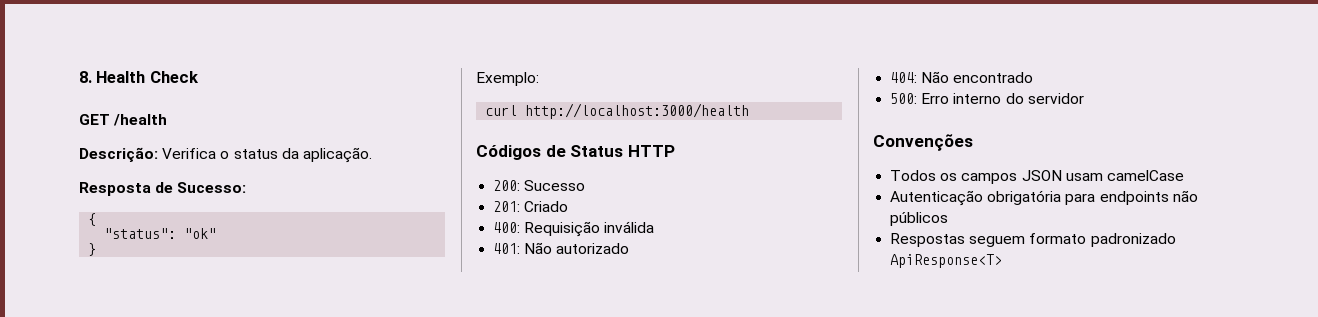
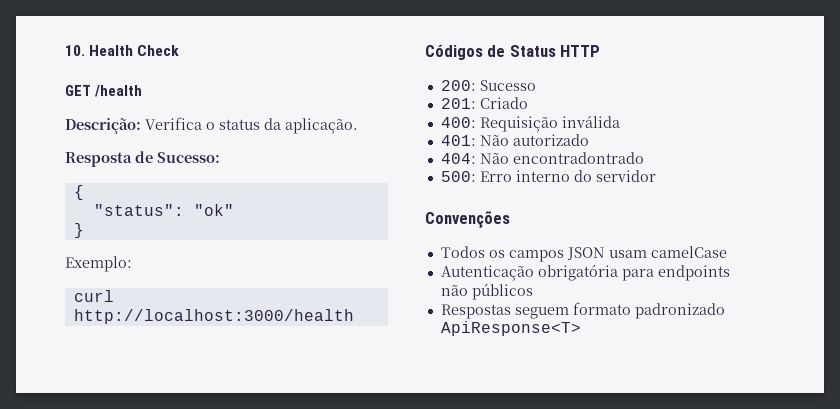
[79,71,92,83] 8. -> [65,45,85,56] 10.
[953,72,1034,83] encontrado -> [512,152,644,164] encontradontrado

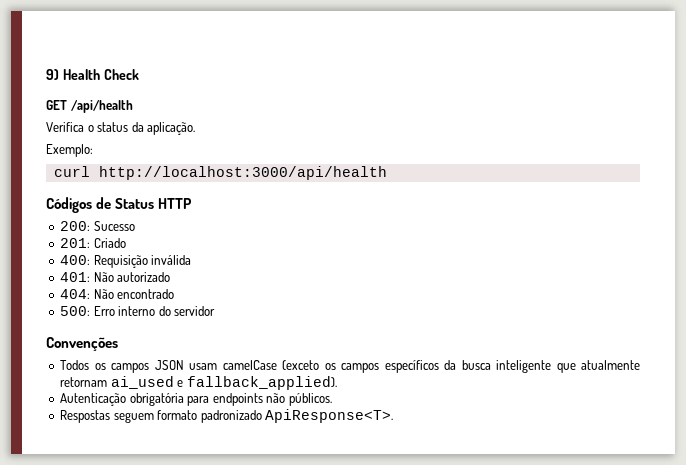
[65,45,85,56] 10. -> [46,69,59,80] 9)
[95,85,143,97] [65,118,141,134] /health // Descrição: -> [70,100,133,113] /api/health //
[65,151,220,167] [73,185,84,200] [93,204,234,216] [73,223,84,238] // Resposta de Sucesso: // { // "status": "ok" // } -> (196, 128) none
[73,309,354,324] http://localhost:3000/health -> [98,166,387,180] http://localhost:3000/api/health
[512,152,644,164] encontradontrado -> [117,289,175,299] encontrado
(727, 252) none -> [282,360,640,373] [60,376,337,390] (exceto os campos específicos da busca inteligente que atualmente retornam ai_used e fallback_applied).
[471,283,533,300] públicos -> [288,393,332,406] públicos.
[440,321,581,336] ApiResponse<T> -> [265,409,394,423] ApiResponse<T>.

